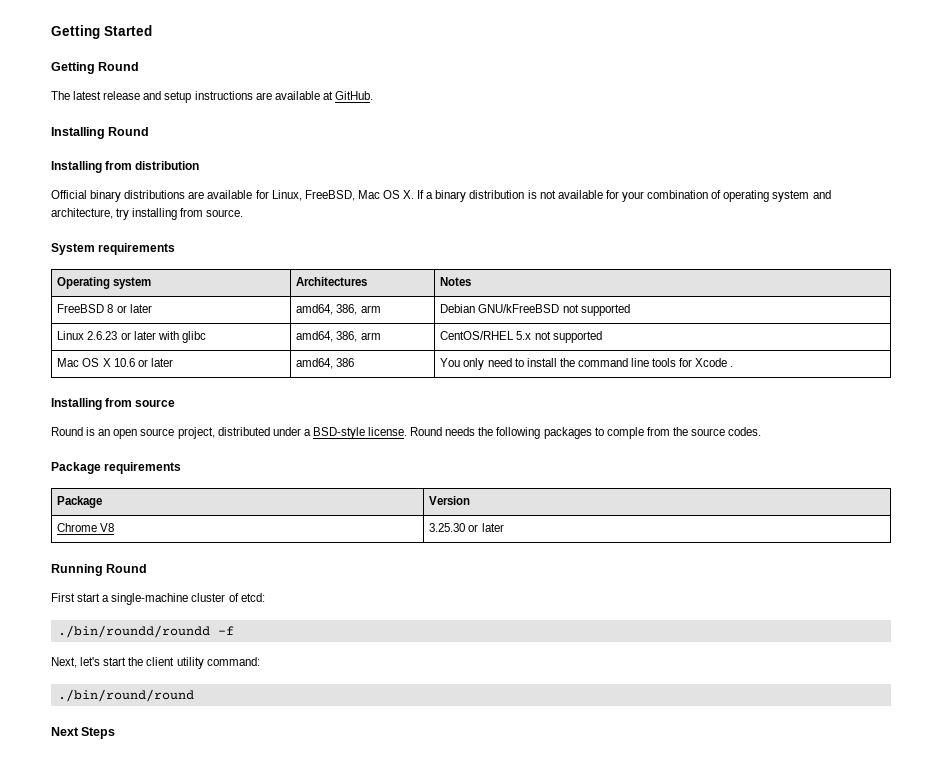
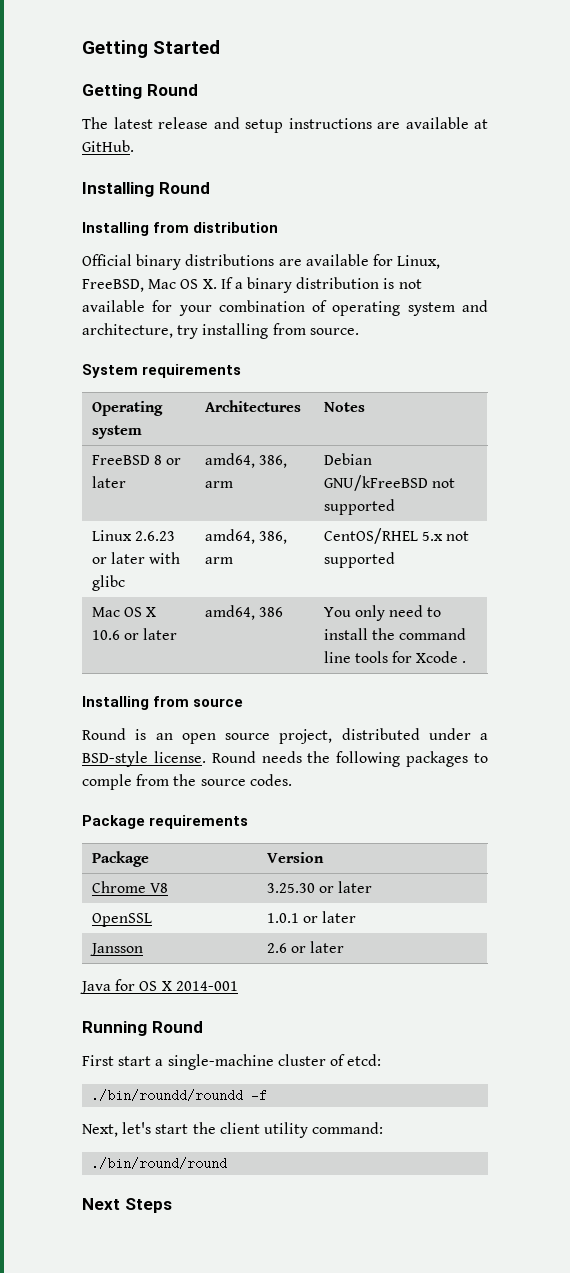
(504, 527) none -> [91,913,152,927] [266,911,356,923] [89,943,143,956] [266,941,344,953] [80,979,238,994] // OpenSSL | 1.0.1 or later // Jansson | 2.6 or later // Java for OS X 2014-001

